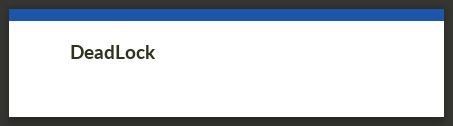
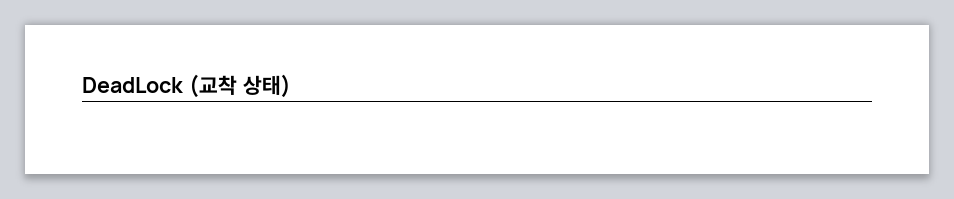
(156, 52) none -> [188,74,291,98] (교착 상태)

